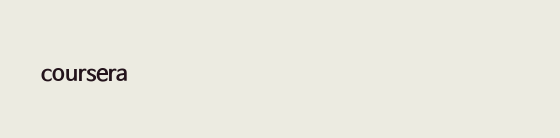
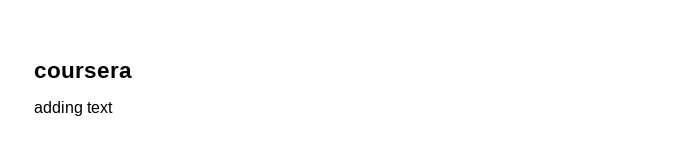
(128, 75) none -> [34,101,114,116] // adding text

